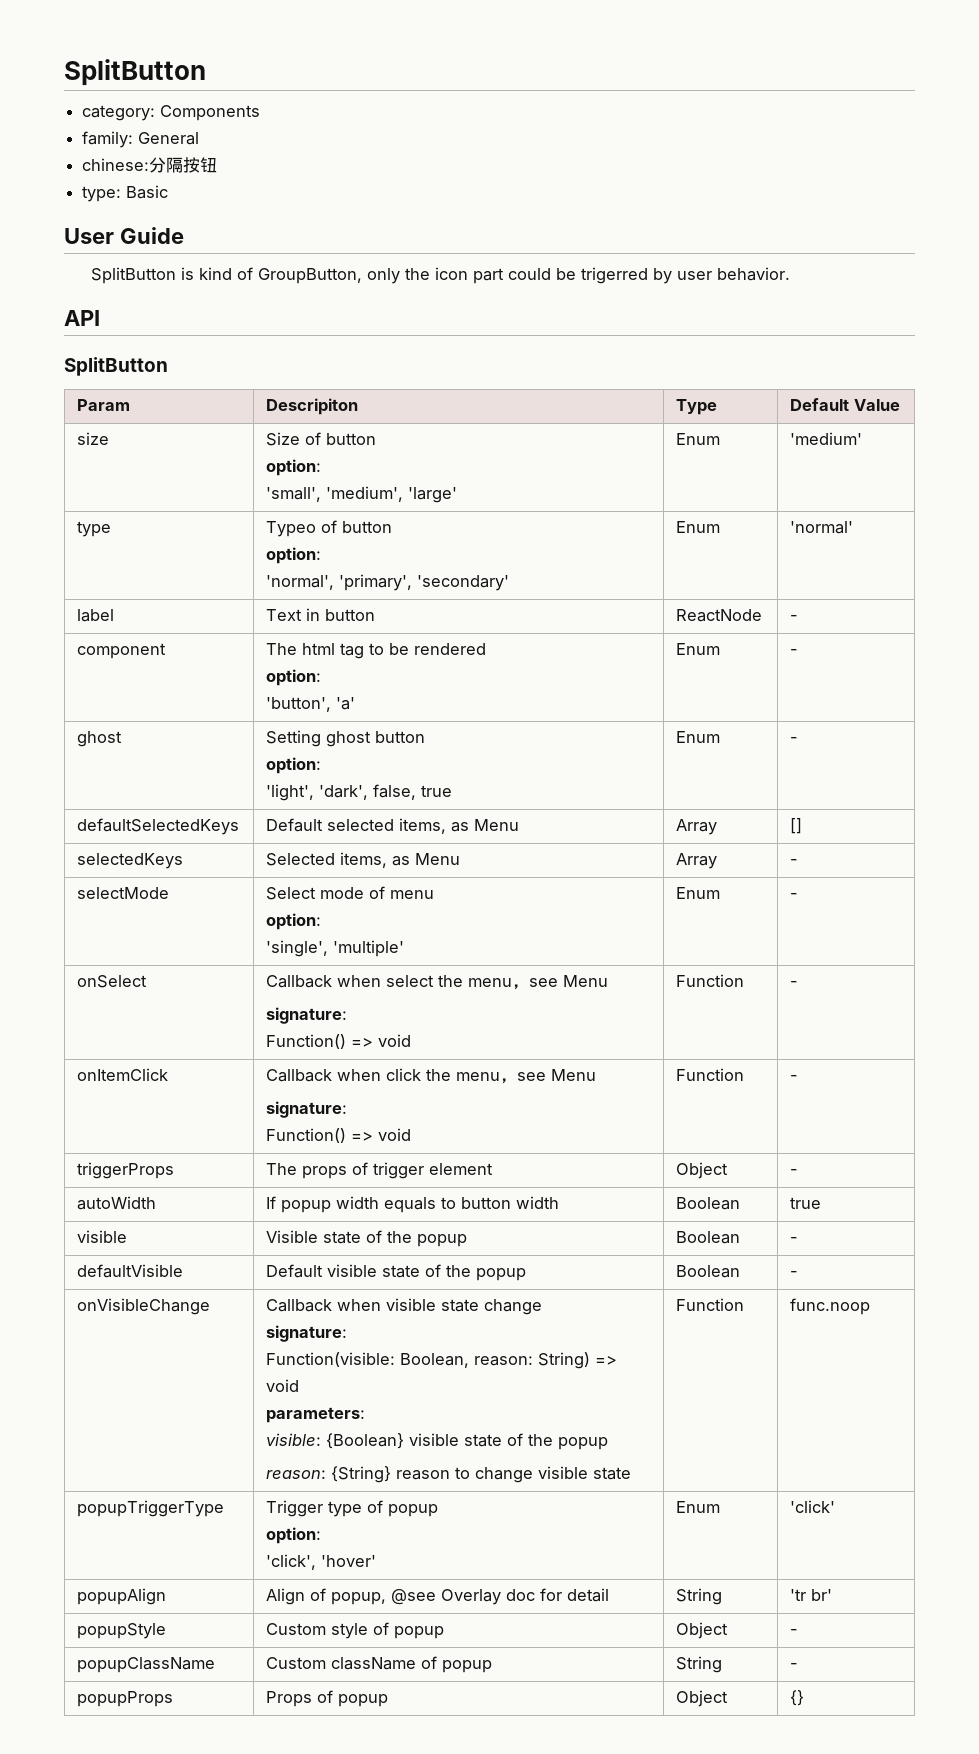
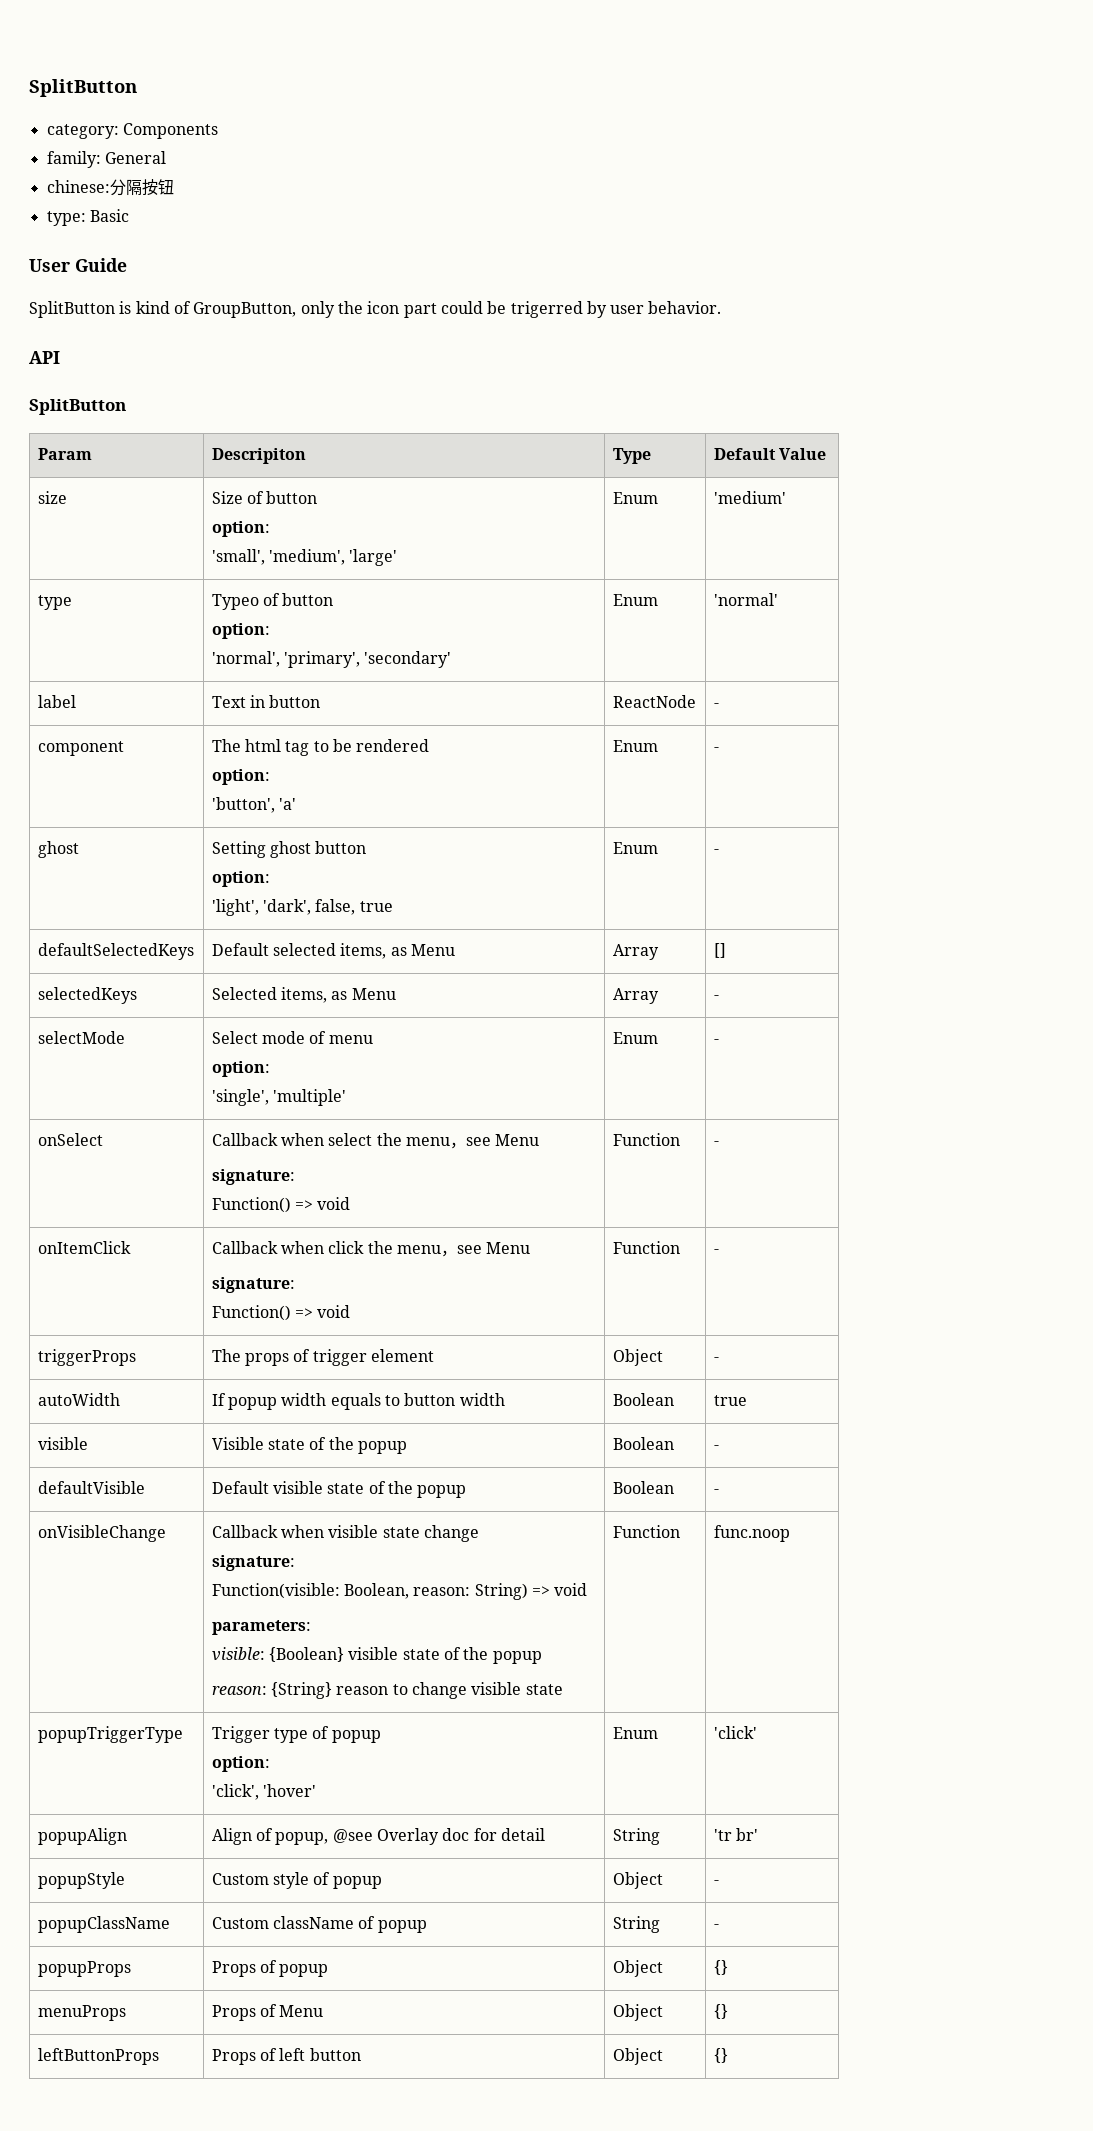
(805, 1698) none -> [37,2005,126,2021] [211,2004,324,2021] [612,2004,663,2021] [713,2004,728,2019] [37,2048,159,2065] [211,2048,361,2065] [612,2048,663,2065] [713,2048,728,2063] // menuProps | Props of Menu | Object | {} // leftButtonProps | Props of left button | Object | {}

